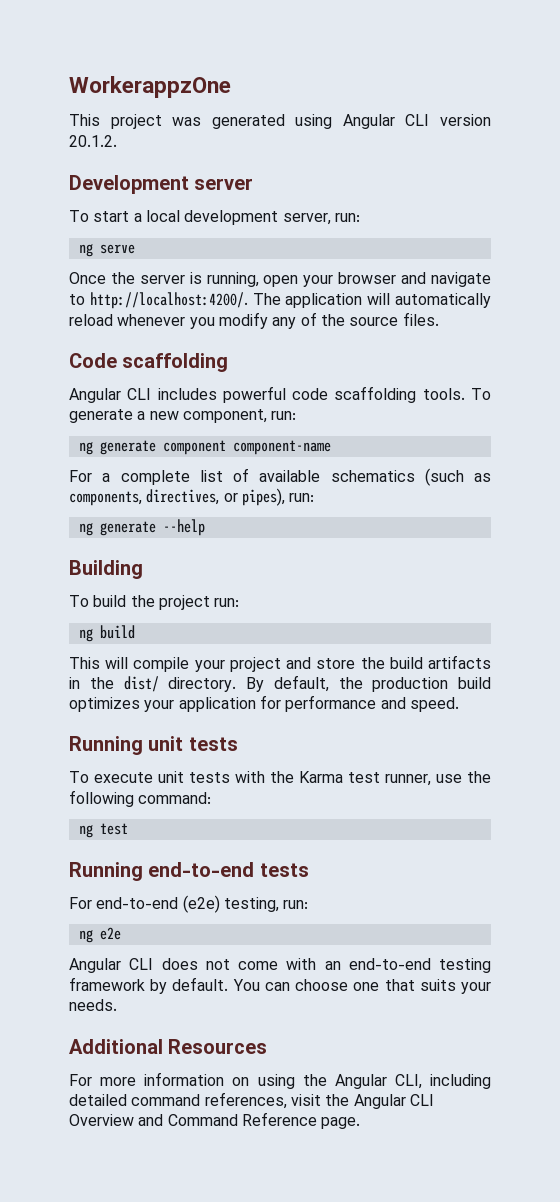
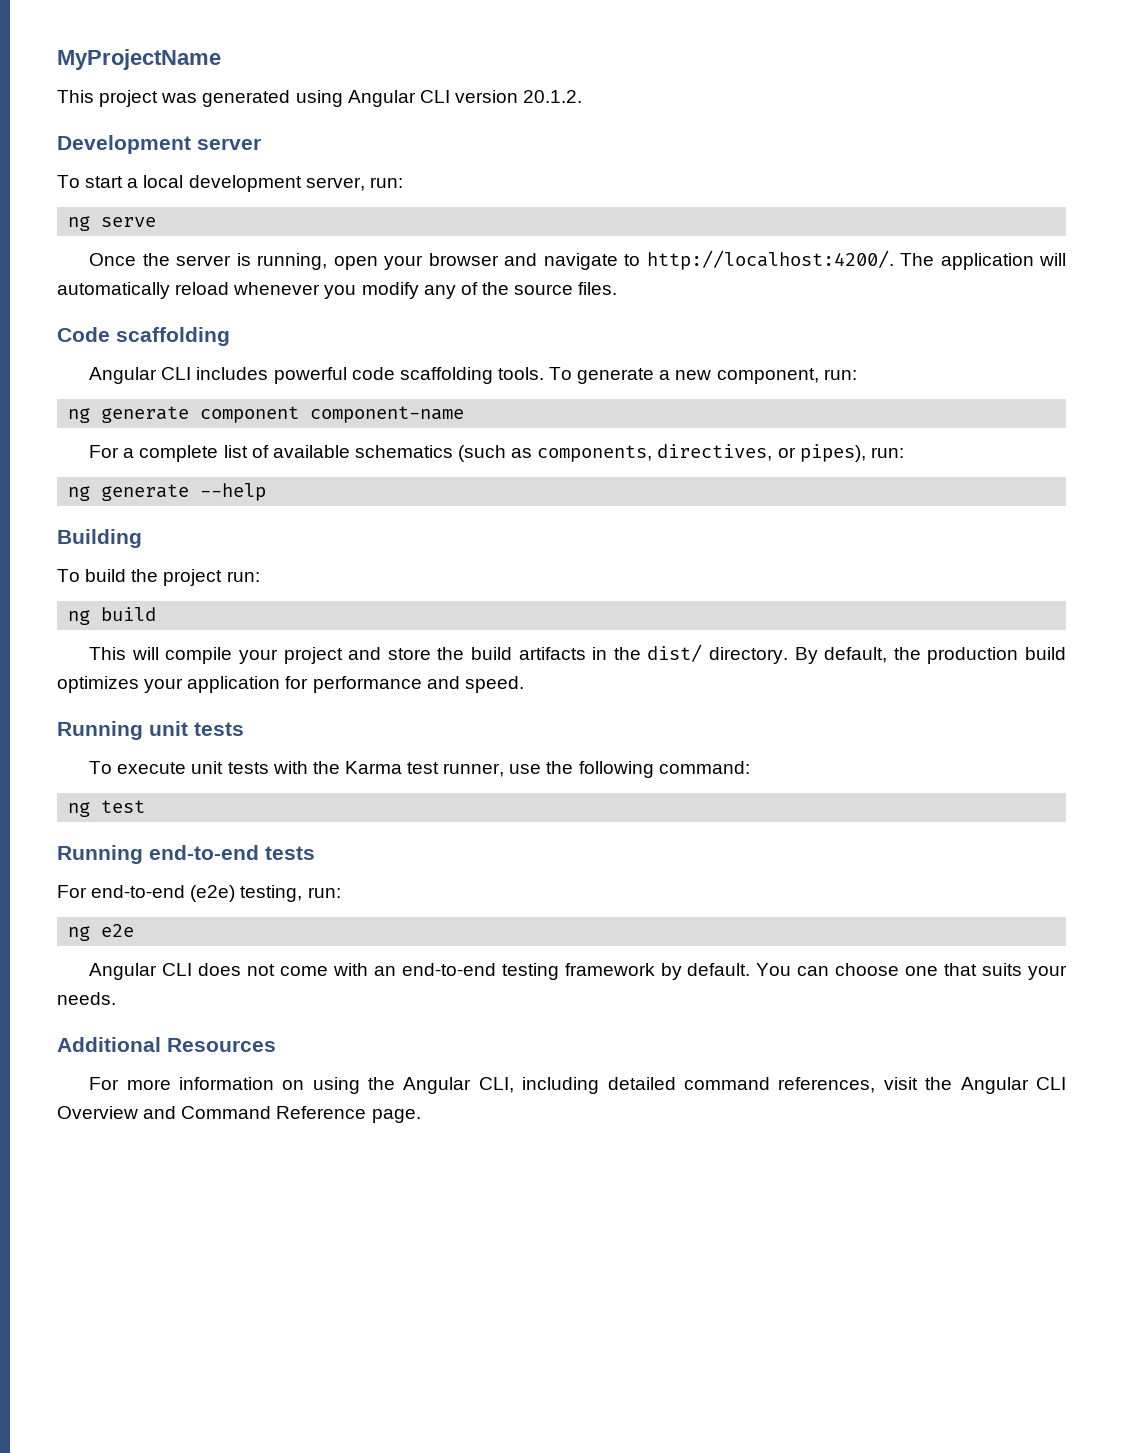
[69,76,231,98] WorkerappzOne -> [57,49,221,70] MyProjectName

